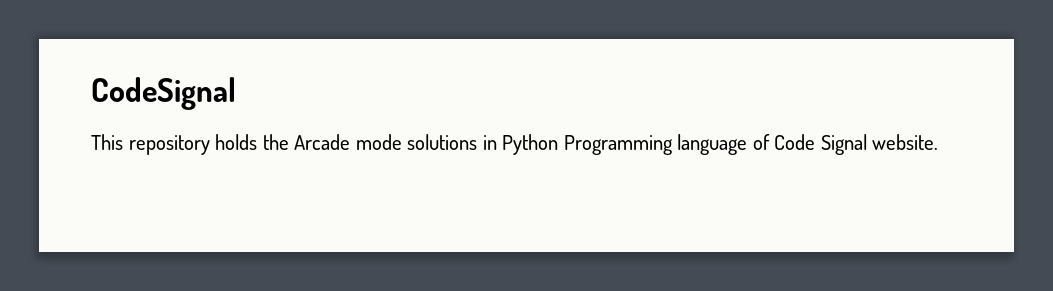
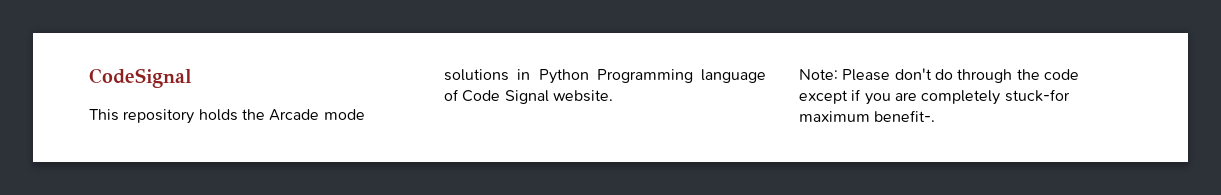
(939, 142) none -> [799,68,1079,83] [799,89,1070,105] [799,110,936,122] // Note: Please don't do through the code except if you are completely stuck-for maximum benefit-.

